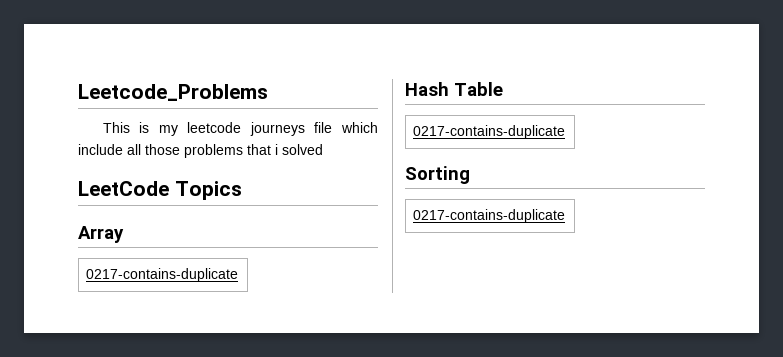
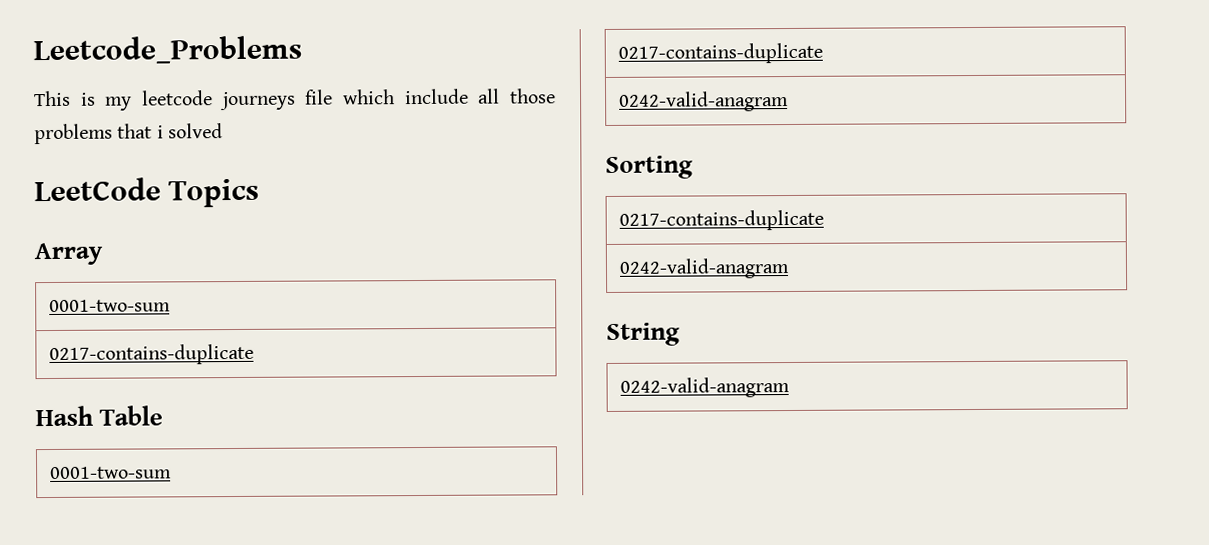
(124, 234) none -> [49,299,172,313] // 0001-two-sum
[413,125,566,139] // 0217-contains-duplicate -> [50,466,173,480] [618,42,824,64] [619,90,790,112] // 0001-two-sum // 0217-contains-duplicate // 0242-valid-anagram
(566, 216) none -> [619,257,791,279] [606,322,680,346] [620,376,791,398] // 0242-valid-anagram // String // 0242-valid-anagram

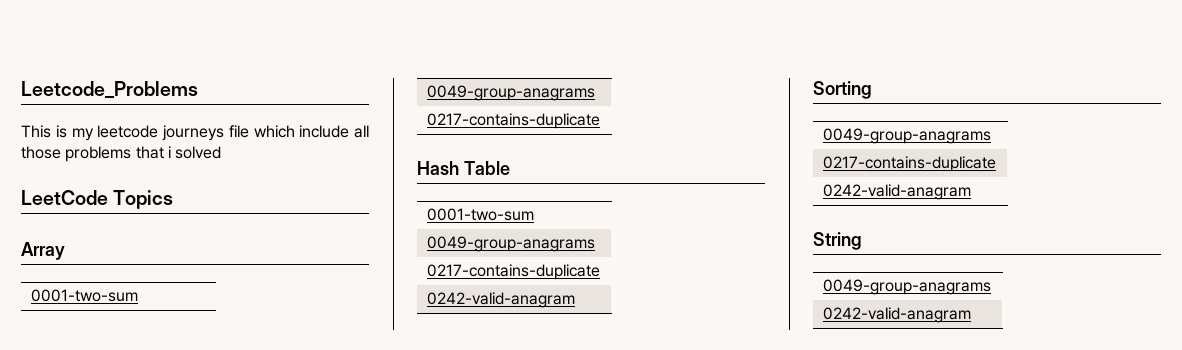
(172, 306) none -> [427,85,596,101] // 0049-group-anagrams
(173, 473) none -> [427,236,596,252] // 0049-group-anagrams
(693, 167) none -> [823,128,992,144] // 0049-group-anagrams
(680, 334) none -> [823,279,992,295] // 0049-group-anagrams

